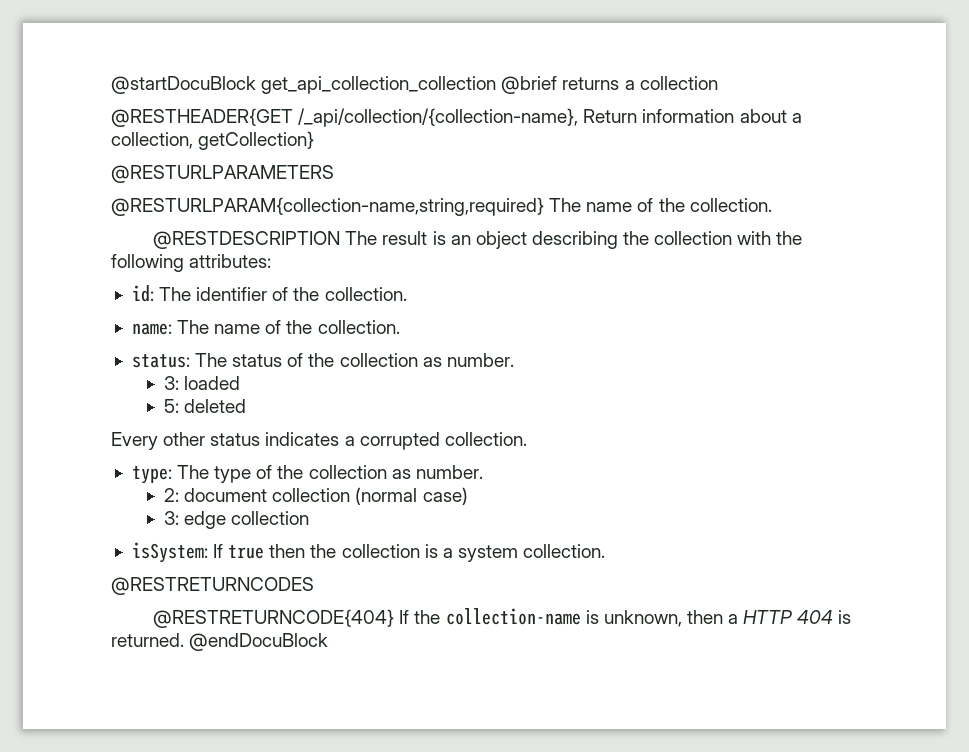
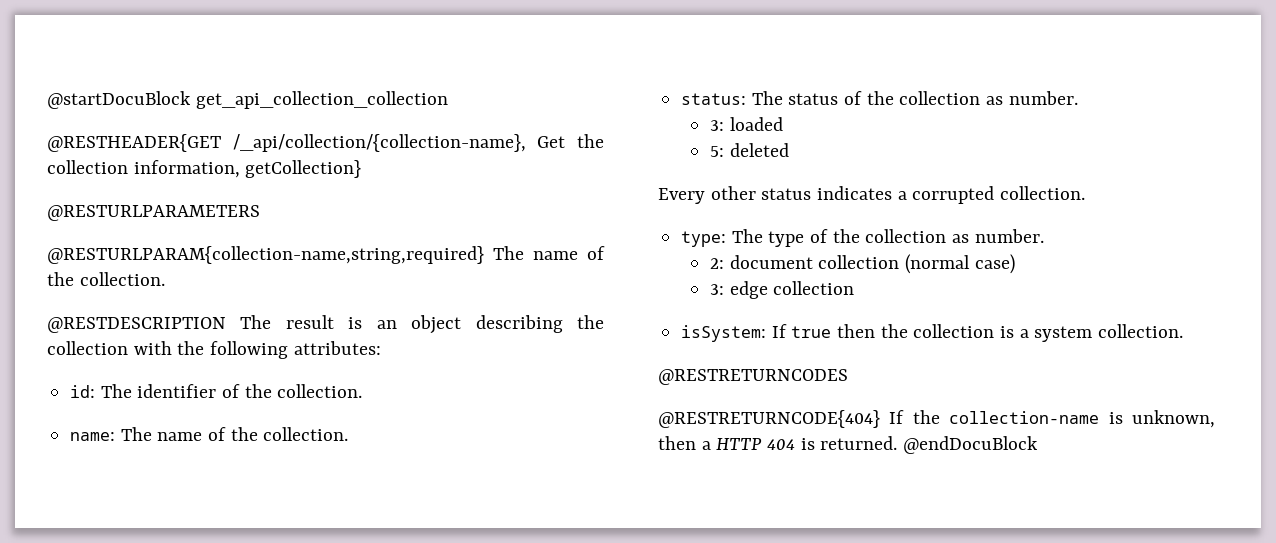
[501,76,718,94] [111,108,802,127] [111,132,193,149] @brief returns a collection // @RESTHEADER{GET /_api/collection/{collection-name}, Return information about a collection, -> [47,134,604,152] [47,160,240,178] // @RESTHEADER{GET /_api/collection/{collection-name}, Get the collection information,

